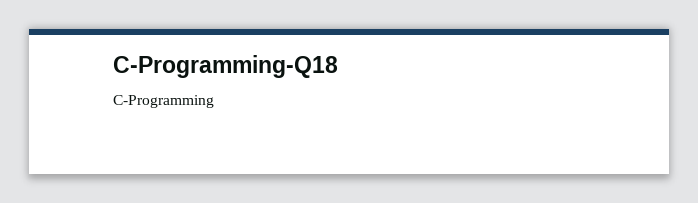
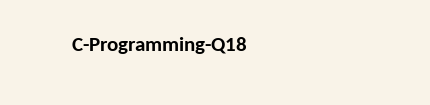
[113,95,214,108] // C-Programming -> (247, 45) none

